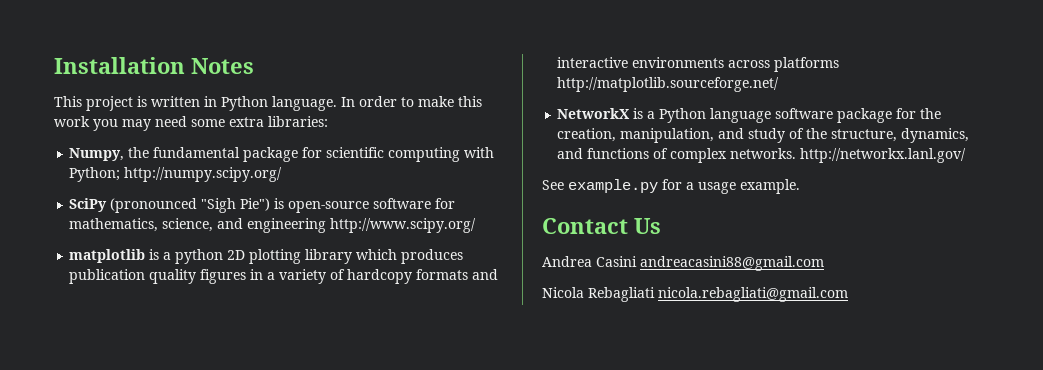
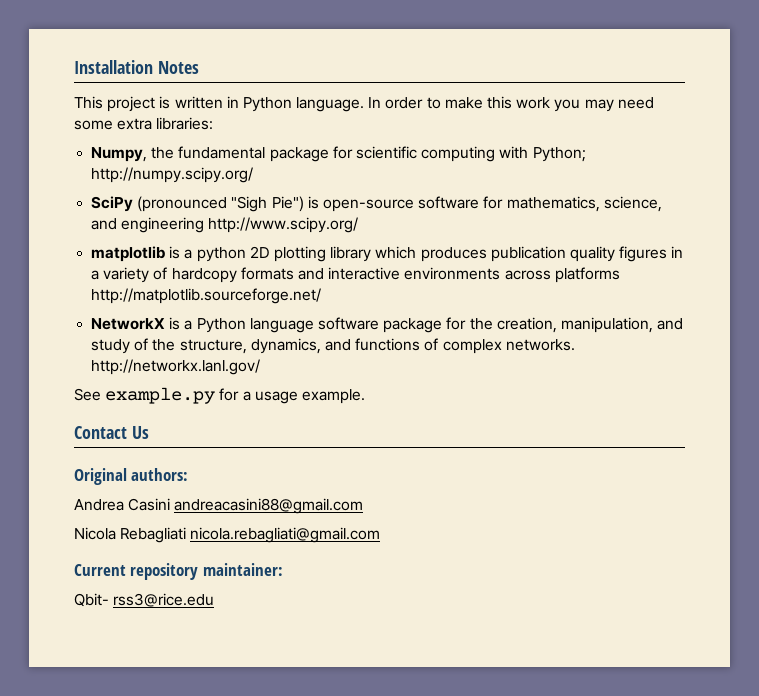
(661, 226) none -> [74,468,189,485] // Original authors:
(848, 294) none -> [74,563,283,580] [74,593,215,607] // Current repository maintainer: // Qbit- rss3@rice.edu

